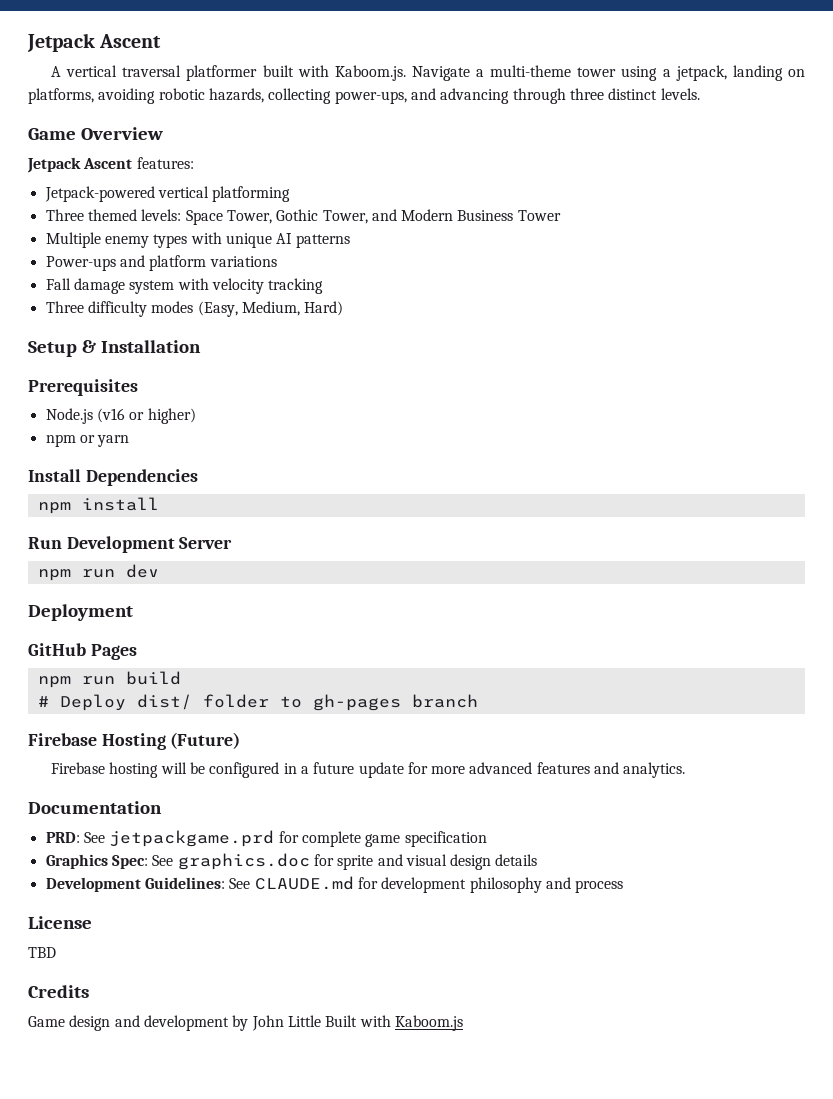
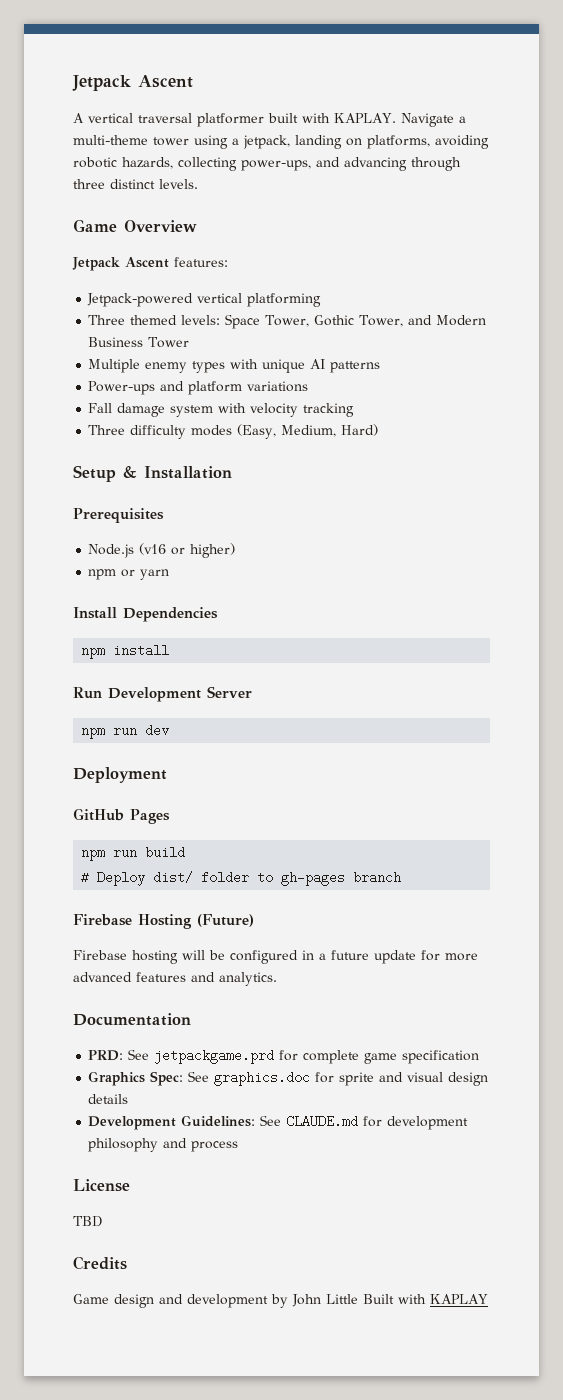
[334,65,406,81] Kaboom.js. -> [334,113,396,123] KAPLAY.
[394,1015,463,1031] Kaboom.js -> [430,1294,488,1304] KAPLAY

